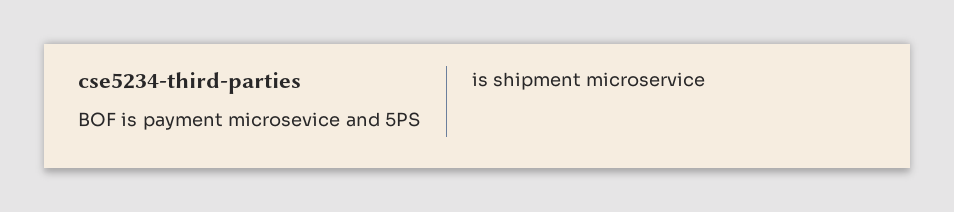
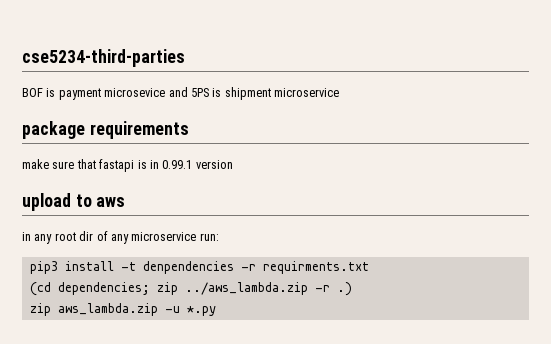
(705, 79) none -> [22,121,189,139] [22,159,233,172] [22,193,126,211] [22,231,219,244] [29,261,369,274] [29,282,352,296] [29,303,216,316] // package requirements // make sure that fastapi is in 0.99.1 version // upload to aws // in any root dir of any microservice run: // pip3 install -t denpendencies -r requirments.txt // (cd dependencies; zip ../aws_lambda.zip -r .) // zip aws_lambda.zip -u *.py

